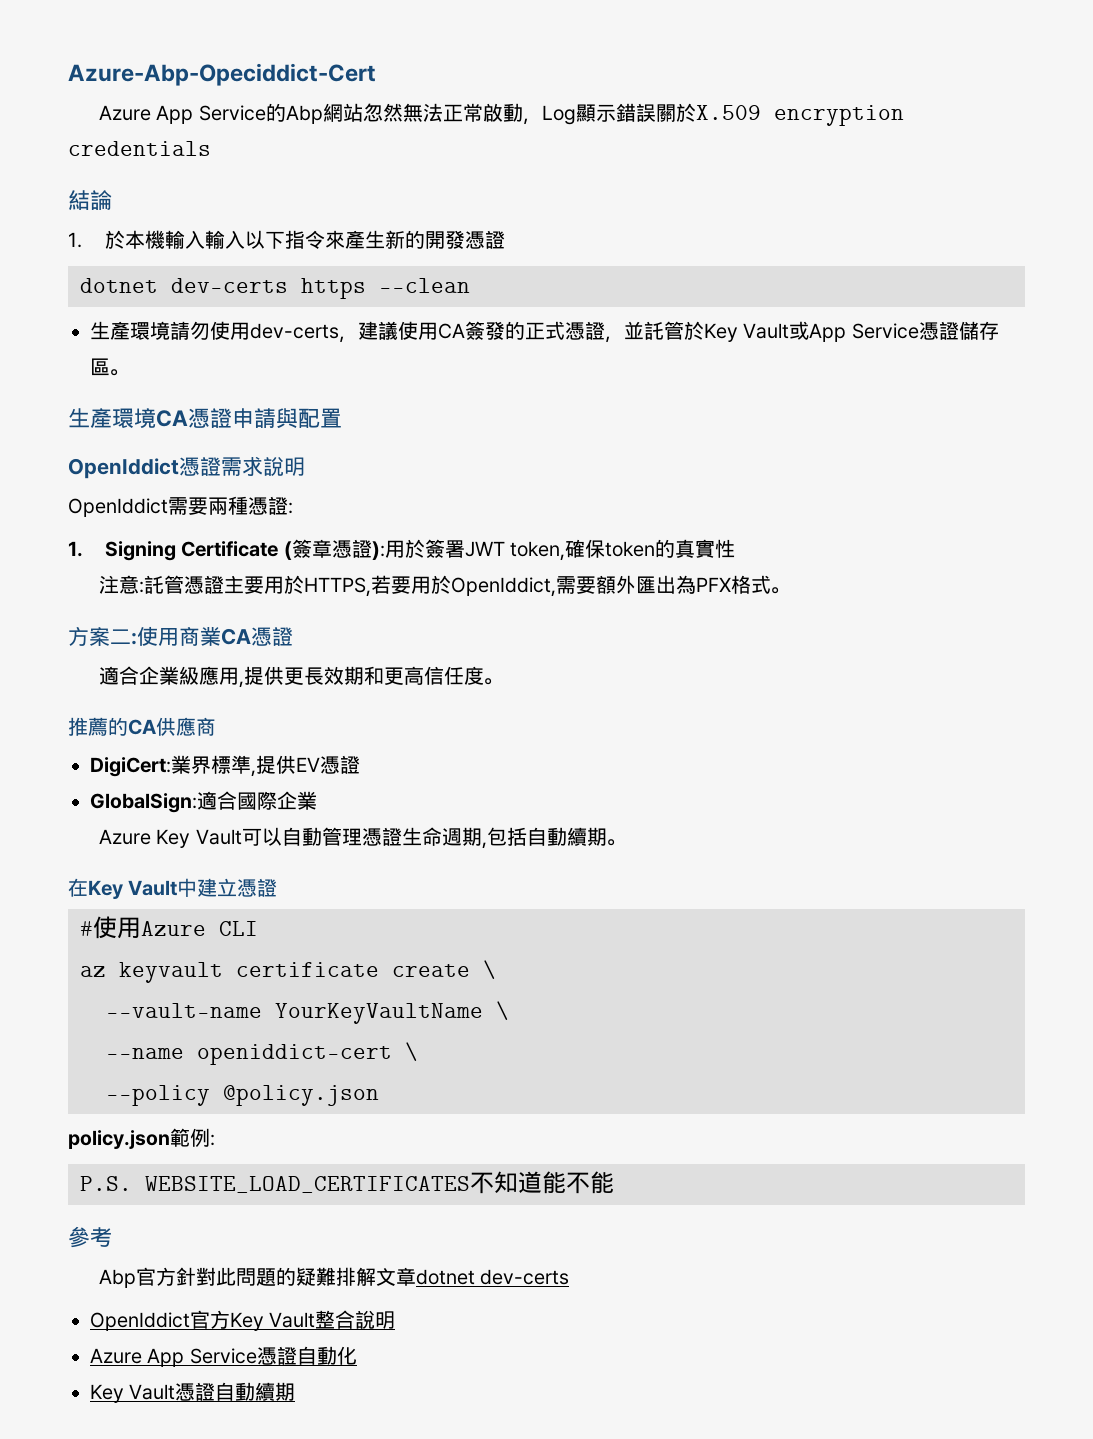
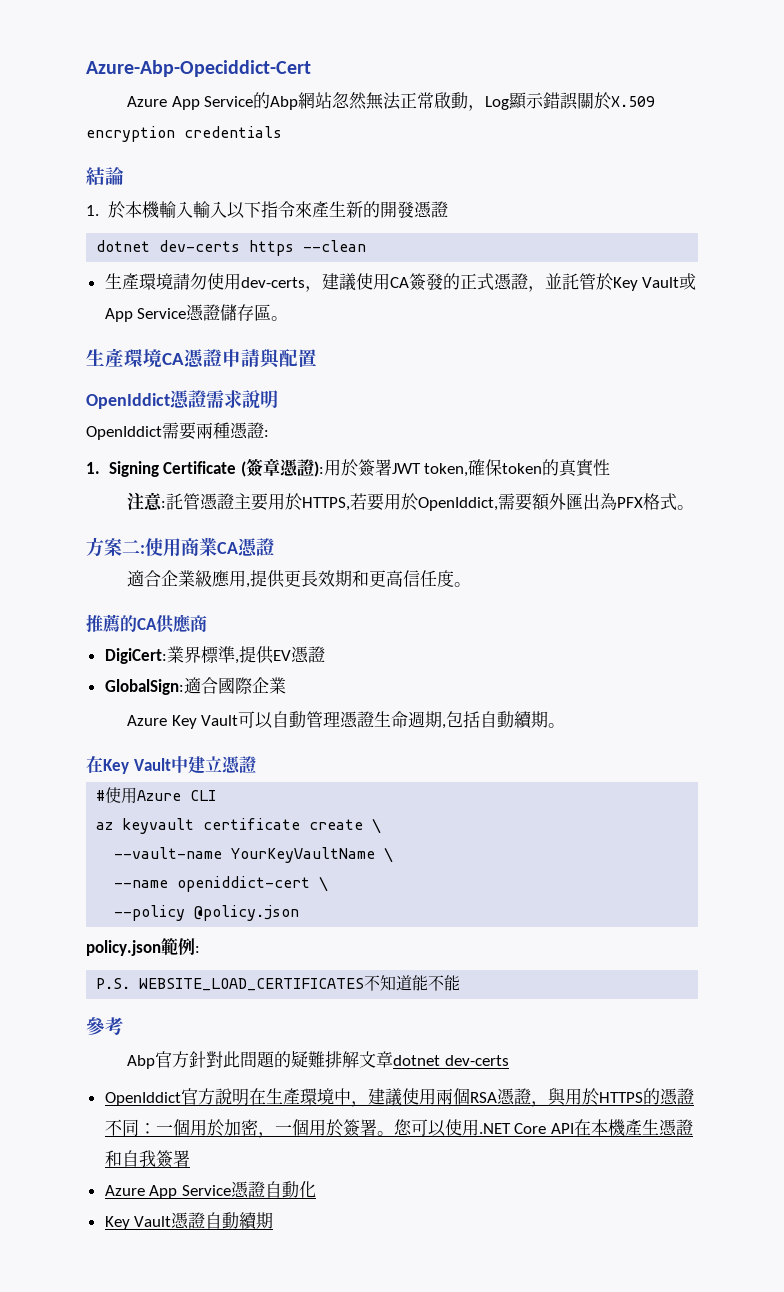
[230,1310,396,1331] Key Vault整合說明 -> [214,1088,694,1107] [104,1119,693,1138] [104,1150,190,1168] 說明在生產環境中，建議使用兩個RSA憑證，與用於HTTPS的憑證不同：一個用於加密，一個用於簽署。您可以使用.NET Core API在本機產生憑證和自我簽署

